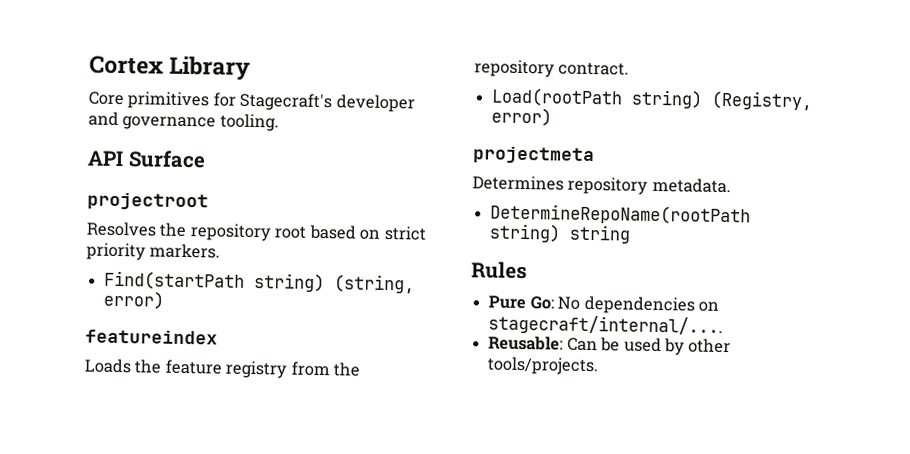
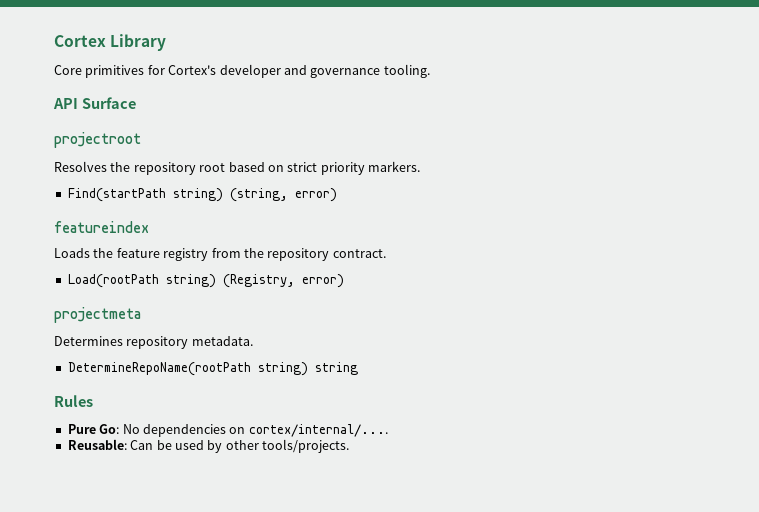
[239,92,333,112] Stagecraft's -> [168,65,217,75] Cortex's
[488,314,724,336] stagecraft/internal/.... -> [248,424,388,437] cortex/internal/....

